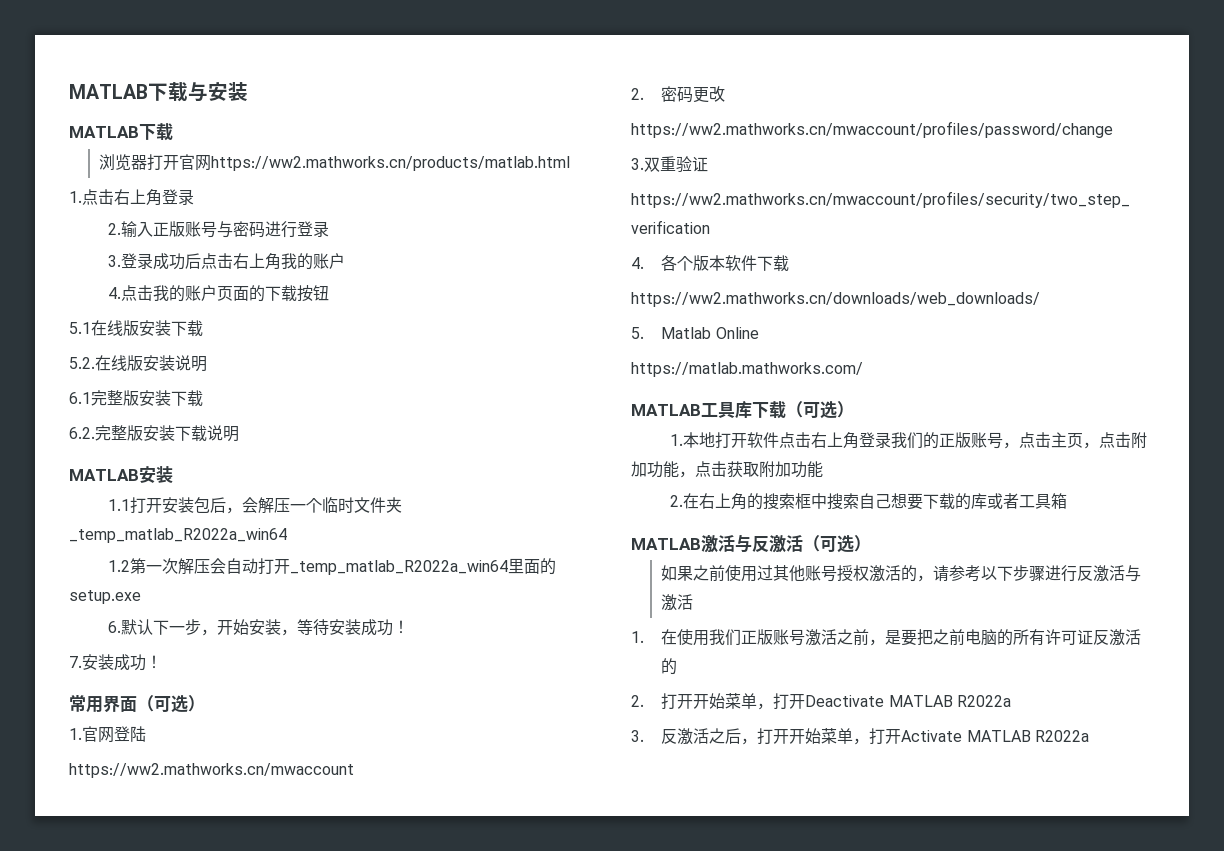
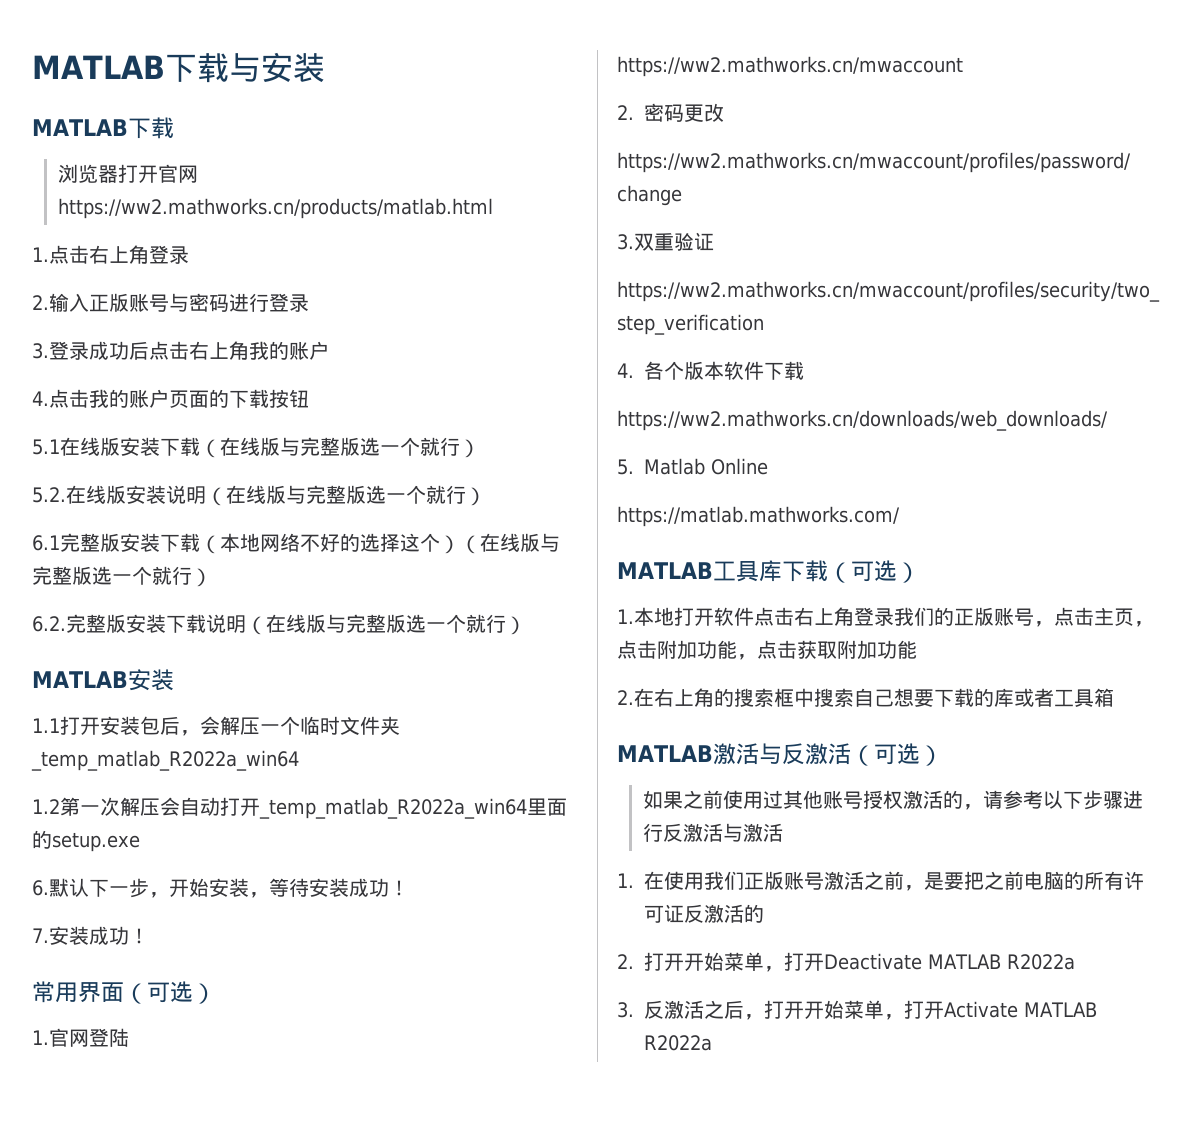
(203, 328) none -> [200,437,480,458] （在线版与完整版选一个就行）
(207, 364) none -> [206,485,486,506] （在线版与完整版选一个就行）
(203, 398) none -> [200,533,560,554] [32,566,212,587] （本地网络不好的选择这个）（在线版与完整版选一个就行）
(239, 434) none -> [246,614,526,635] （在线版与完整版选一个就行）

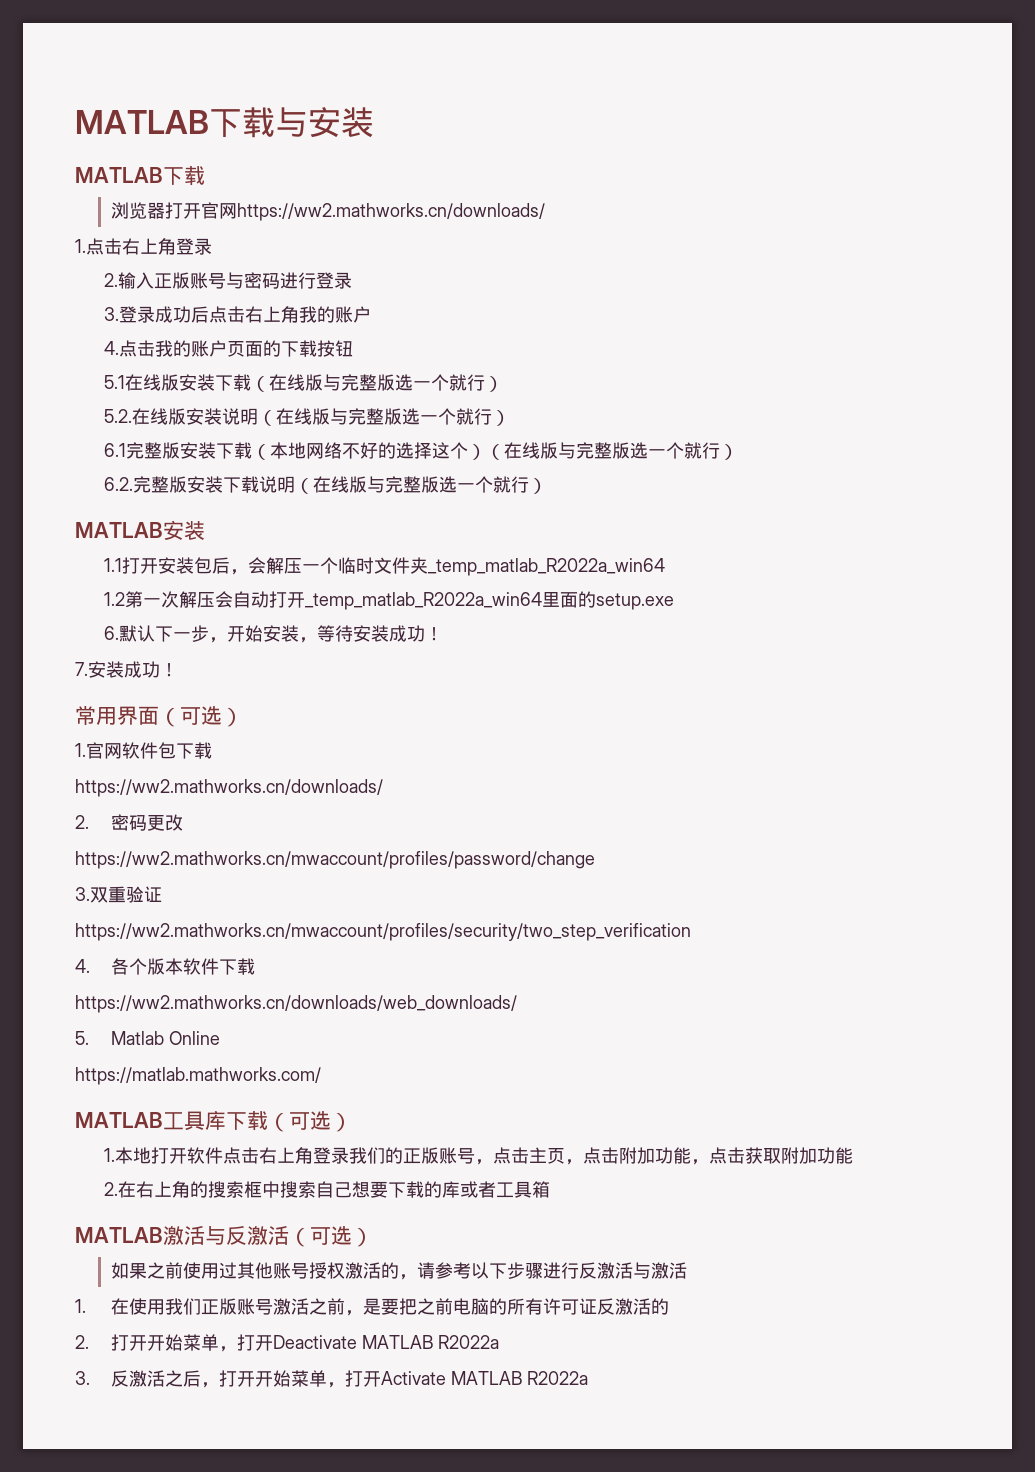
[58,198,494,219] https://ww2.mathworks.cn/products/matlab.html -> [236,203,545,221] https://ww2.mathworks.cn/downloads/
[89,1028,129,1047] [617,56,963,77] 登陆 // https://ww2.mathworks.cn/mwaccount -> [122,742,212,759] [75,779,383,797] 软件包下载 // https://ww2.mathworks.cn/downloads/

